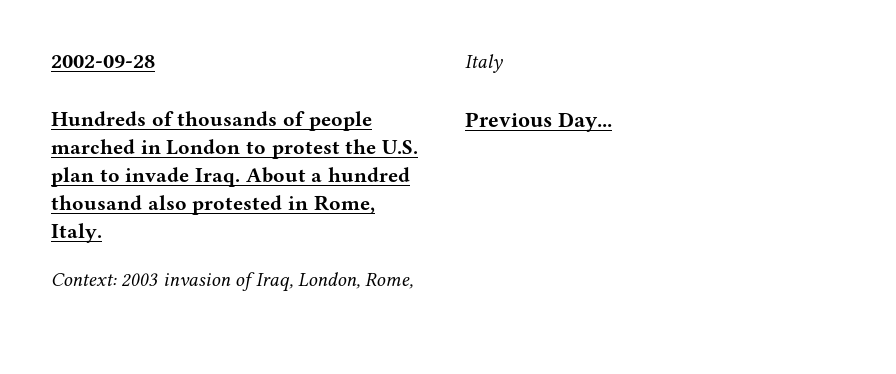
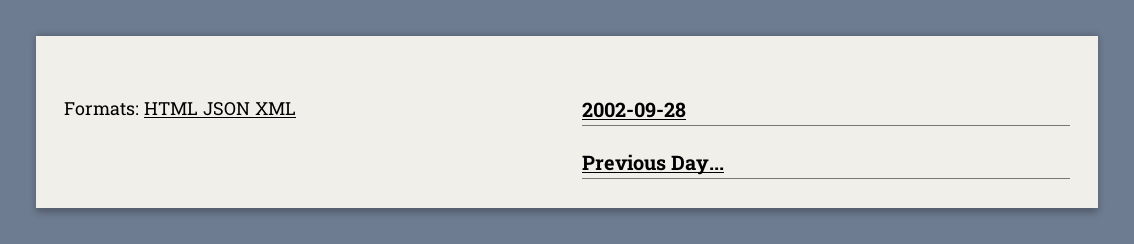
[51,55,155,68] [51,111,372,131] [51,139,419,159] [51,167,411,187] [51,195,375,215] [51,223,102,243] [51,272,414,292] [465,54,503,73] 2002-09-28 // Hundreds of thousands of people marched in London to protest the U.S. plan to invade Iraq. About a hundred thousand also protested in Rome, Italy. // Context: 2003 invasion of Iraq, London, Rome, Italy -> [64,102,296,116] [582,102,686,118] Formats: HTML JSON XML // 2002-09-28

